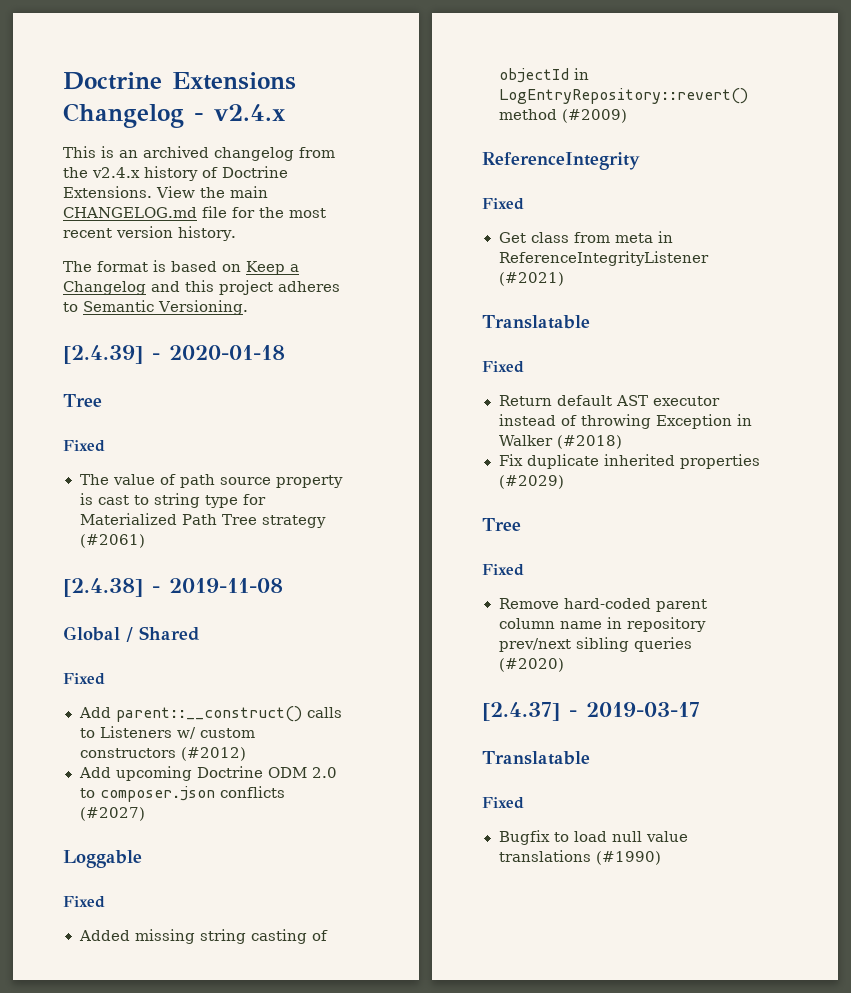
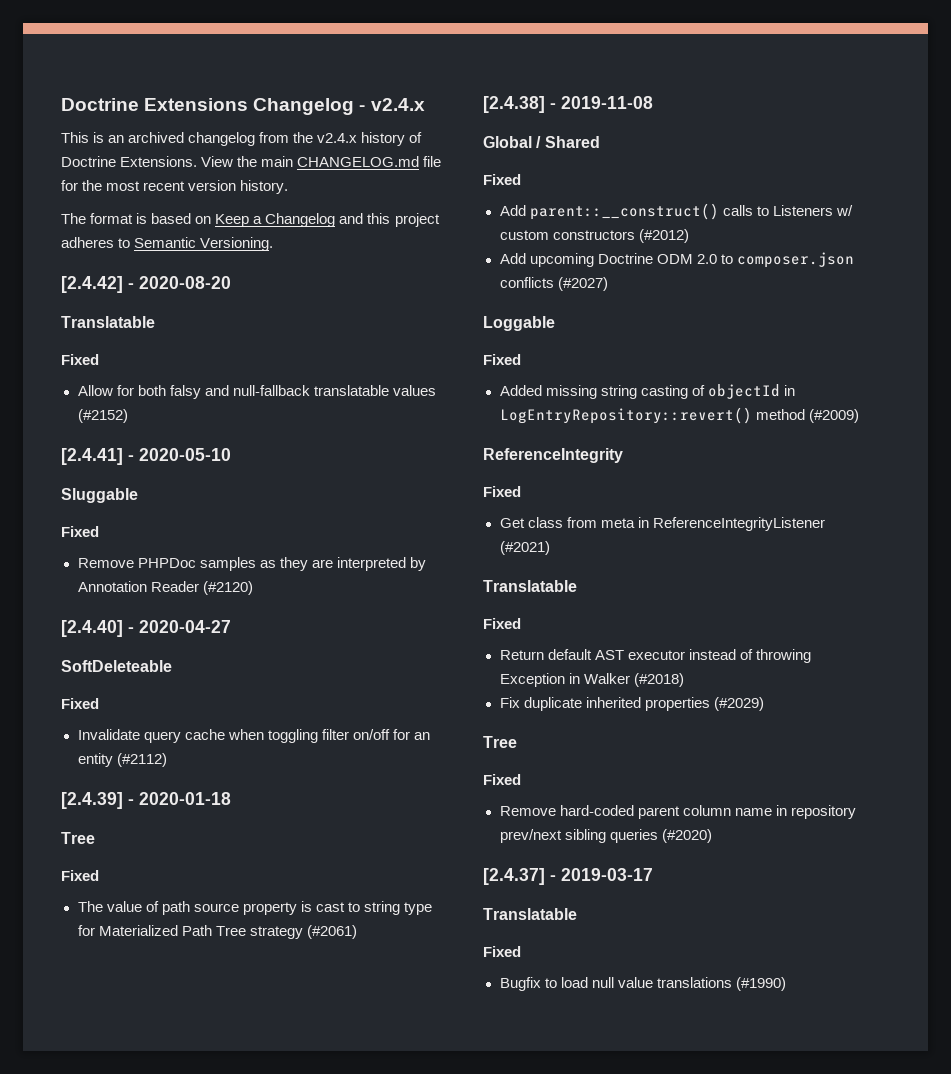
(248, 307) none -> [61,276,231,293] [61,316,155,328] [61,354,99,365] [77,385,436,399] [77,409,128,423] [61,448,231,465] [61,488,138,503] [61,526,99,537] [77,557,426,571] [77,581,253,595] [61,620,231,637] [61,660,172,672] [61,698,99,709] [77,729,430,743] [77,753,167,767] // [2.4.42] - 2020-08-20 // Translatable // Fixed // Allow for both falsy and null-fallback translatable values (#2152) // [2.4.41] - 2020-05-10 // Sluggable // Fixed // Remove PHPDoc samples as they are interpreted by Annotation Reader (#2120) // [2.4.40] - 2020-04-27 // SoftDeleteable // Fixed // Invalidate query cache when toggling filter on/off for an entity (#2112)

